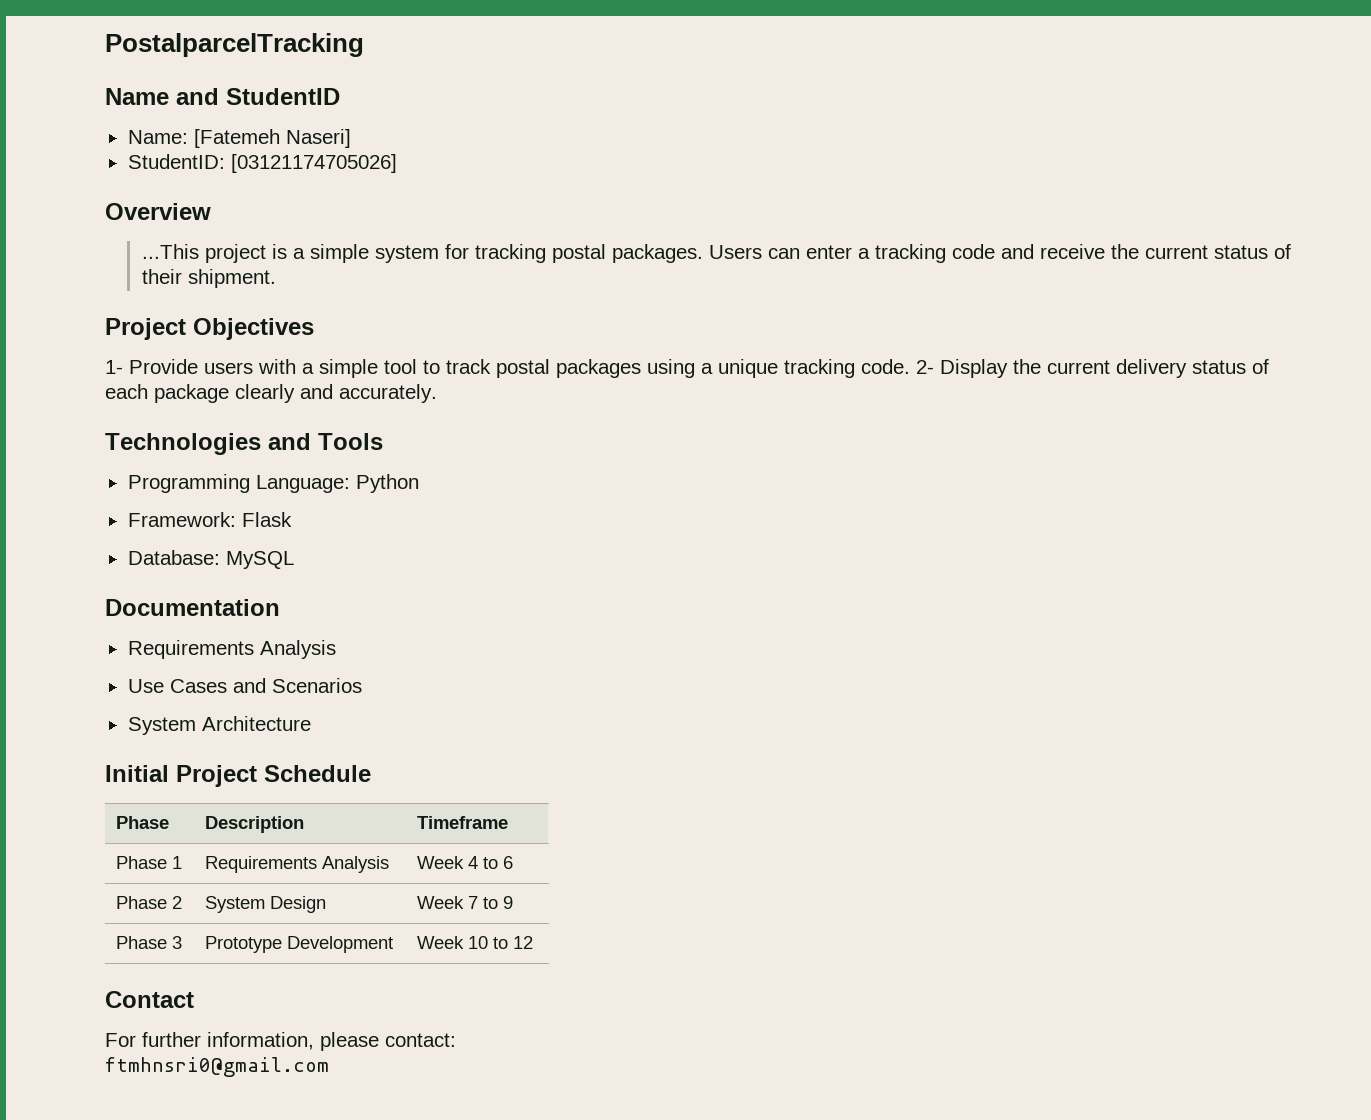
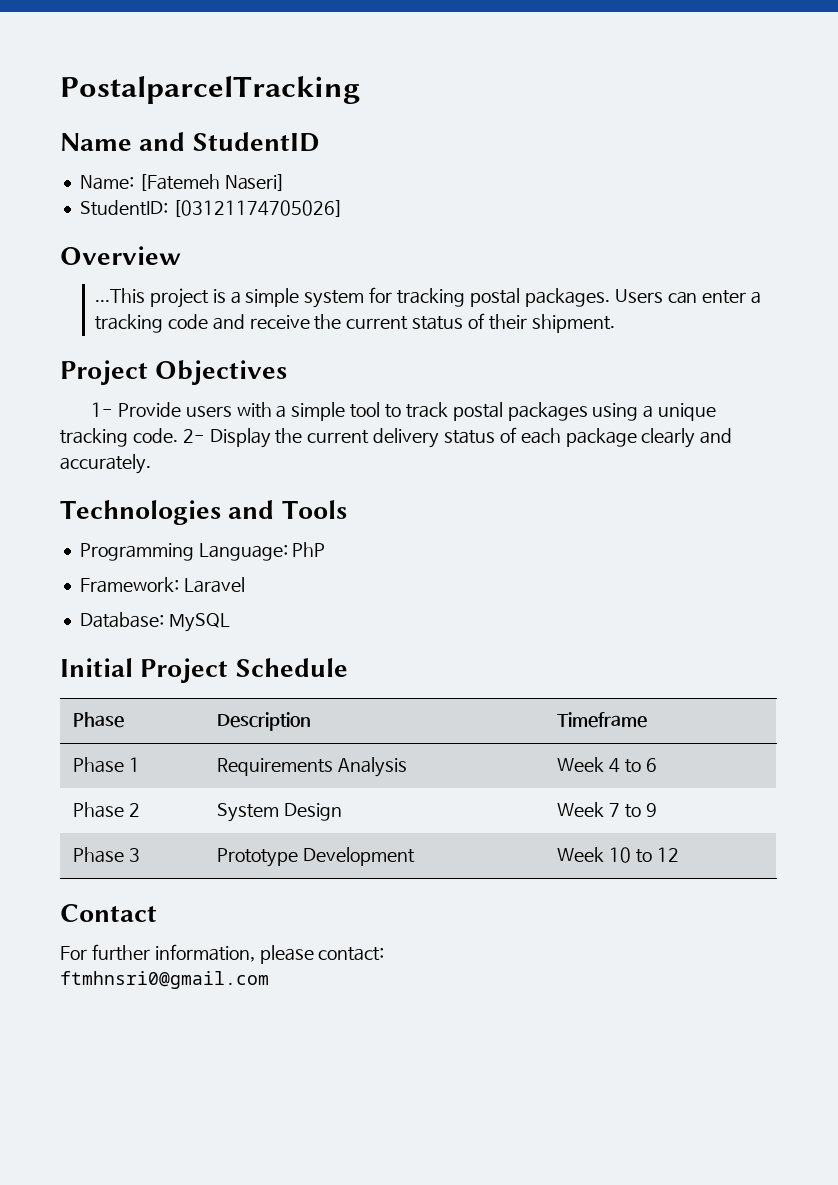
[355,474,419,493] Python -> [292,542,326,557] PhP
[241,512,292,527] Flask -> [183,577,245,593] Laravel
[105,599,280,616] [127,640,336,659] [127,678,362,693] [127,716,311,735] // Documentation // Requirements Analysis // Use Cases and Scenarios // System Architecture -> (230, 622) none

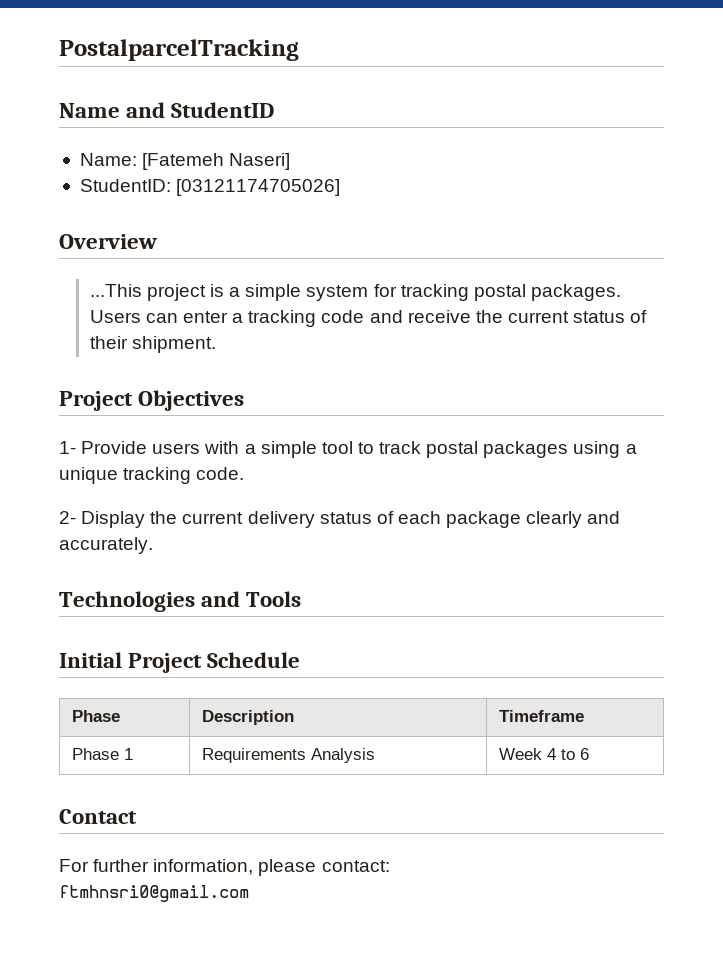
(178, 435) none -> (245, 473) //
[79,542,326,561] [79,577,245,593] [79,612,230,632] // Programming Language: PhP // Framework: Laravel // Database: MySQL -> (302, 599) none
[72,802,140,818] [216,803,342,822] [556,802,657,818] [72,847,140,863] [216,847,415,867] [556,847,679,863] // Phase 2 | System Design | Week 7 to 9 // Phase 3 | Prototype Development | Week 10 to 12 -> (589, 754) none

